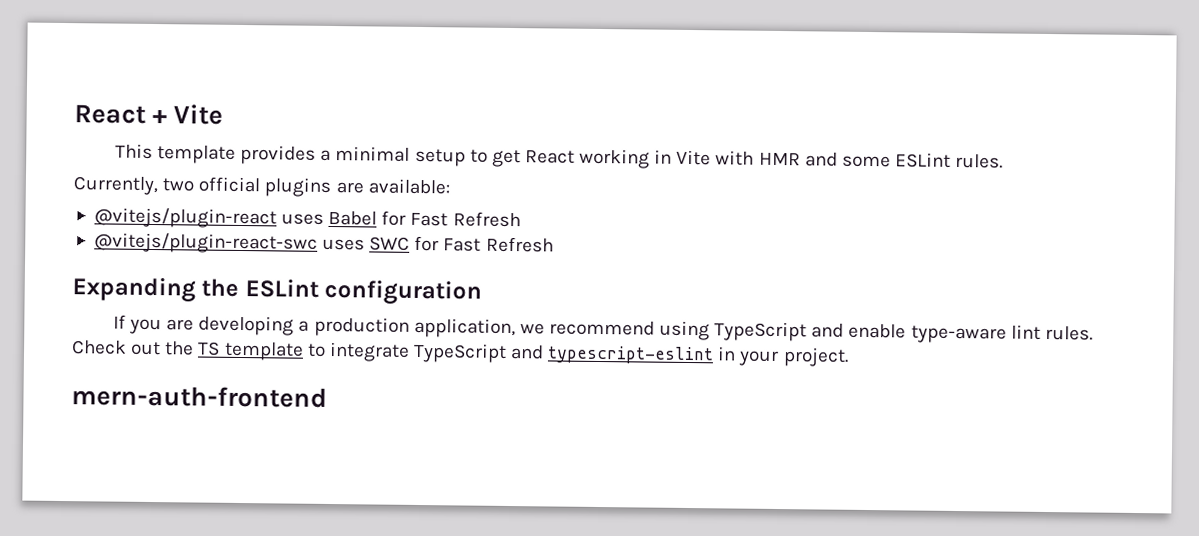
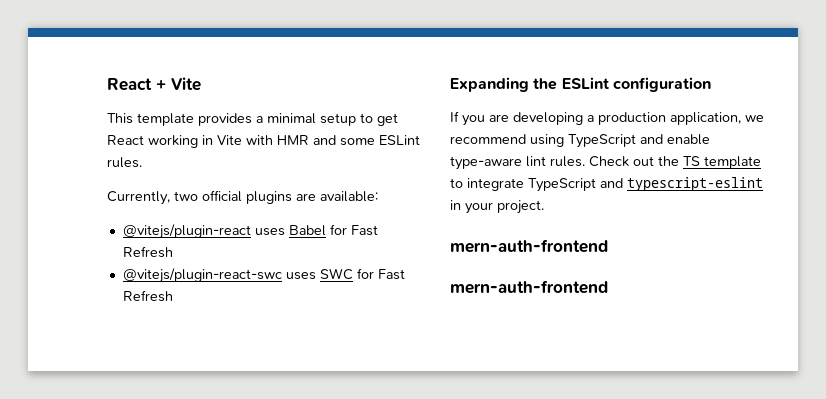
(327, 396) none -> [450,280,608,294] // mern-auth-frontend

